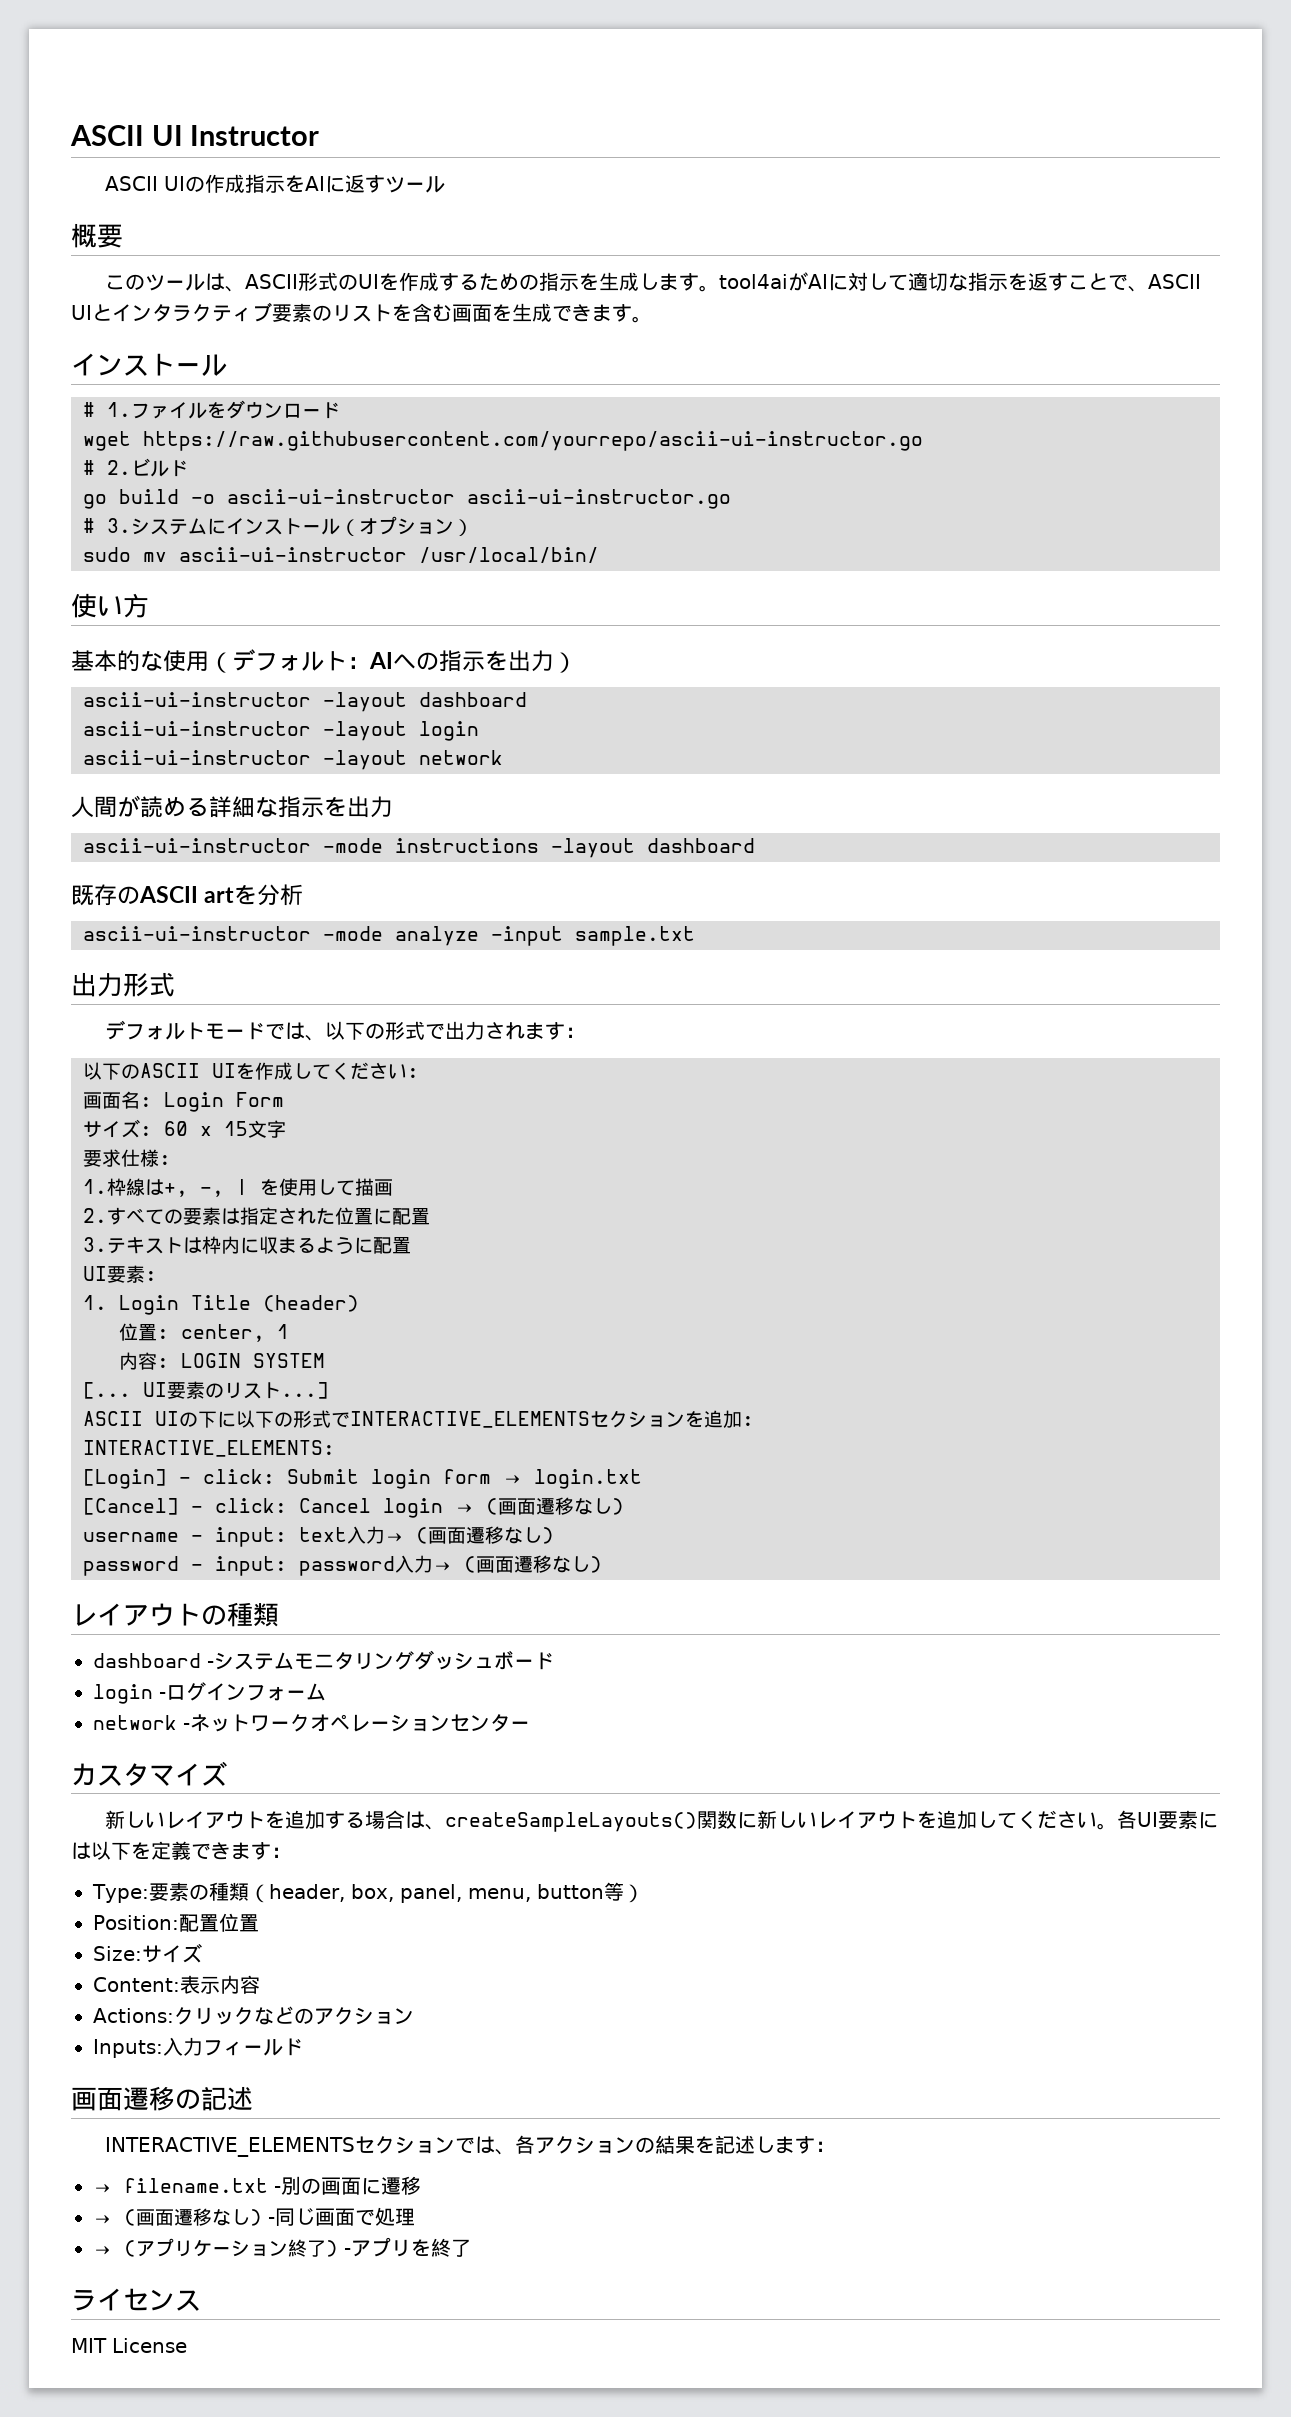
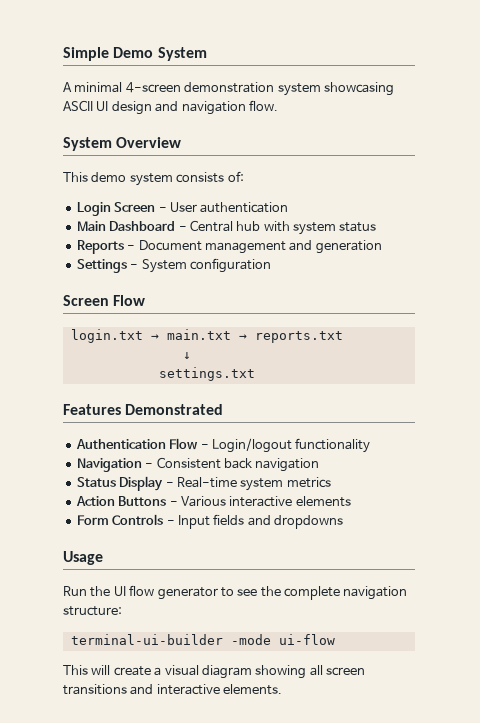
[70,125,320,146] [105,174,446,193] [71,223,123,248] [105,272,1202,292] [71,302,652,323] [71,353,227,376] [83,400,340,419] [83,431,923,451] [83,458,188,477] [83,489,731,509] [83,516,473,536] [83,547,599,563] [71,593,149,618] [71,649,577,673] [83,692,527,712] [83,721,479,741] [83,750,503,770] [71,795,393,818] [83,838,755,858] [71,884,304,906] [83,926,695,946] [71,972,175,997] [105,1020,586,1041] [83,1062,419,1080] [83,1091,284,1112] [83,1119,286,1138] [83,1149,171,1167] [83,1178,393,1197] [83,1207,430,1225] [83,1236,411,1254] [83,1265,157,1283] [83,1295,359,1315] [119,1323,289,1342] [119,1352,325,1370] [83,1381,329,1399] [83,1410,754,1428] [83,1440,335,1457] [83,1469,642,1489] [83,1497,624,1518] [83,1526,554,1547] [83,1555,602,1576] [71,1602,279,1627] [93,1650,554,1670] [93,1682,326,1704] [93,1714,530,1732] [71,1761,227,1786] [105,1810,1219,1832] [71,1841,291,1860] [92,1882,644,1903] [93,1913,259,1932] [93,1943,202,1963] [93,1975,260,1994] [93,2006,414,2025] [93,2037,303,2058] [71,2086,253,2111] [105,2135,836,2157] [93,2176,421,2195] [93,2207,415,2226] [93,2237,471,2257] [71,2288,201,2311] [71,2338,187,2353] ASCII UI Instructor // ASCII UIの作成指示をAIに返すツール // 概要 // このツールは、ASCII形式のUIを作成するための指示を生成します。tool4aiがAIに対して適切な指示を返すことで、ASCII UIとインタラクティブ要素のリストを含む画面を生成できます。 // インストール // # 1.ファイルをダウンロード // wget https://raw.githubusercontent.com/yourrepo/ascii-ui-instructor.go // # 2.ビルド // go build -o ascii-ui-instructor ascii-ui-instructor.go // # 3.システムにインストール（オプション） // sudo mv ascii-ui-instructor /usr/local/bin/ // 使い方 // 基本的な使用（デフォルト：AIへの指示を出力） // ascii-ui-instructor -layout dashboard // ascii-ui-instructor -layout login // ascii-ui-instructor -layout network // 人間が読める詳細な指示を出力 // ascii-ui-instructor -mode instructions -layout dashboard // 既存のASCII artを分析 // ascii-ui-instructor -mode analyze -input sample.txt // 出力形式 // デフォルトモードでは、以下の形式で出力されます： // 以下のASCII UIを作成してください: // 画面名: Login Form // サイズ: 60 x 15文字 // 要求仕様: // 1.枠線は+, -, | を使用して描画 // 2.すべての要素は指定された位置に配置 // 3.テキストは枠内に収まるように配置 // UI要素: // 1. Login Title (header) // 位置: center, 1 // 内容: LOGIN SYSTEM // [... UI要素のリスト...] // ASCII UIの下に以下の形式でINTERACTIVE_ELEMENTSセクションを追加: // INTERACTIVE_ELEMENTS: // [Login] - click: Submit login form → login.txt // [Cancel] - click: Cancel login → (画面遷移なし) // username - input: text入力→ (画面遷移なし) // password - input: password入力→ (画面遷移なし) // レイアウトの種類 // dashboard -システムモニタリングダッシュボード // login -ログインフォーム // network -ネットワークオペレーションセンター // カスタマイズ // 新しいレイアウトを追加する場合は、createSampleLayouts()関数に新しいレイアウトを追加してください。各UI要素には以下を定義できます： // Type:要素の種類（header, box, panel, menu, button等） // Position:配置位置 // Size:サイズ // Content:表示内容 // Actions:クリックなどのアクション // Inputs:入力フィールド // 画面遷移の記述 // INTERACTIVE_ELEMENTSセクションでは、各アクションの結果を記述します： // → filename.txt -別の画面に遷移 // → (画面遷移なし) -同じ画面で処理 // → (アプリケーション終了) -アプリを終了 // ライセンス // MIT License -> [63,47,207,61] [63,82,394,96] [63,100,278,115] [63,137,182,151] [63,171,244,186] [76,202,289,216] [76,220,377,235] [76,240,382,254] [76,258,271,273] [63,295,146,306] [70,329,343,343] [182,352,191,359] [158,367,255,381] [63,404,224,415] [75,438,371,453] [76,457,320,472] [76,476,331,491] [75,496,351,507] [76,514,343,529] [63,551,103,565] [63,585,408,600] [63,606,122,616] [70,634,335,645] [63,665,365,679] [63,684,283,695] Simple Demo System // A minimal 4-screen demonstration system showcasing ASCII UI design and navigation flow. // System Overview // This demo system consists of: // Login Screen - User authentication // Main Dashboard - Central hub with system status // Reports - Document management and generation // Settings - System configuration // Screen Flow // login.txt → main.txt → reports.txt // ↓ // settings.txt // Features Demonstrated // Authentication Flow - Login/logout functionality // Navigation - Consistent back navigation // Status Display - Real-time system metrics // Action Buttons - Various interactive elements // Form Controls - Input fields and dropdowns // Usage // Run the UI flow generator to see the complete navigation structure: // terminal-ui-builder -mode ui-flow // This will create a visual diagram showing all screen transitions and interactive elements.

